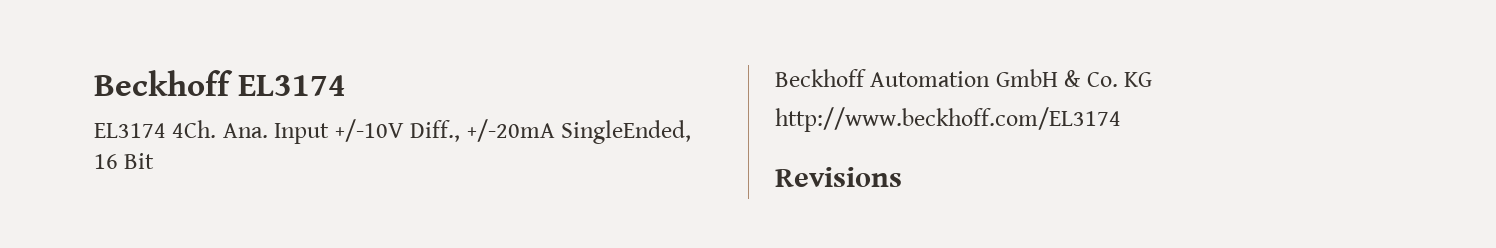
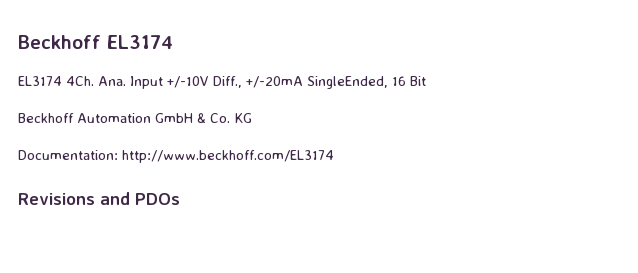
(1153, 79) none -> [18,150,118,160] Documentation:
(902, 177) none -> [100,192,180,205] and PDOs

